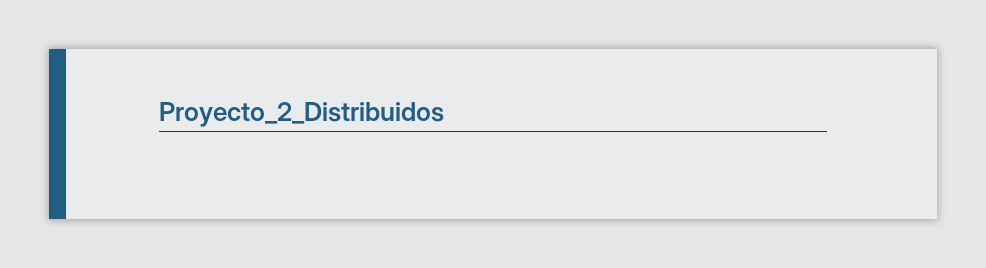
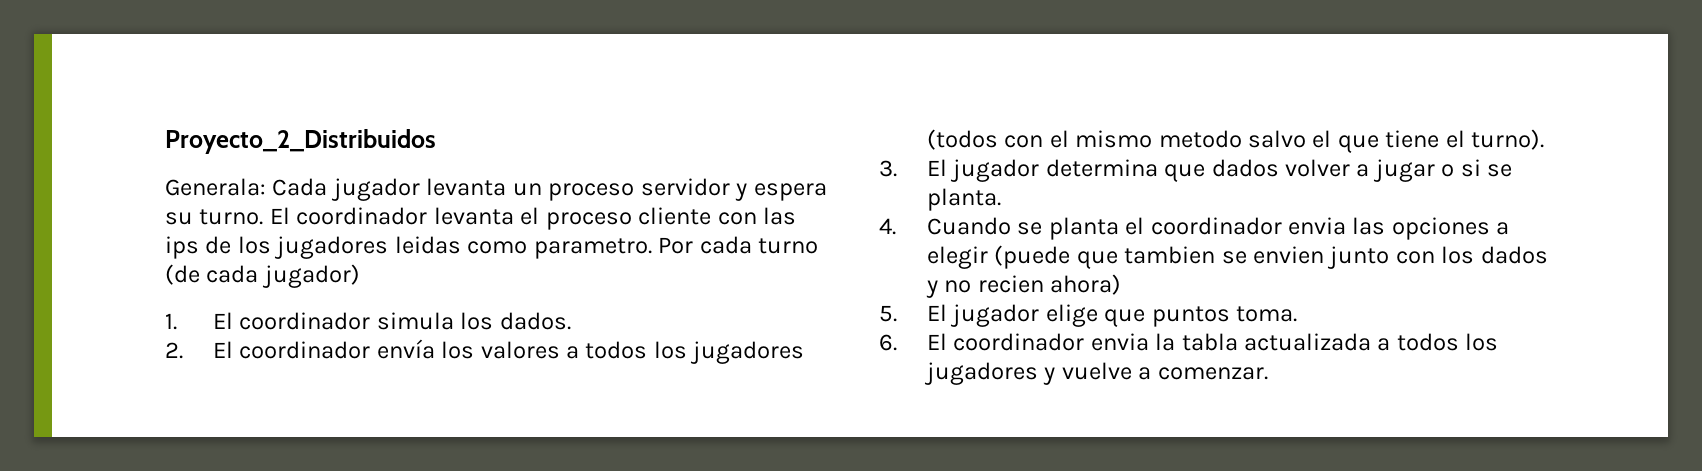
(444, 114) none -> [165,178,827,201] [165,207,797,230] [165,236,819,259] [165,264,360,288] [165,312,571,330] [165,339,805,364] [926,129,1545,153] [879,159,1513,182] [926,188,1001,211] [879,217,1510,240] [926,245,1548,269] [925,274,1122,298] [879,304,1297,327] [879,333,1499,351] [923,362,1268,385] // Generala: Cada jugador levanta un proceso servidor y espera su turno. El coordinador levanta el proceso cliente con las ips de los jugadores leidas como parametro. Por cada turno (de cada jugador) // 1. El coordinador simula los dados. // 2. El coordinador envía los valores a todos los jugadores (todos con el mismo metodo salvo el que tiene el turno). // 3. El jugador determina que dados volver a jugar o si se planta. // 4. Cuando se planta el coordinador envia las opciones a elegir (puede que tambien se envien junto con los dados y no recien ahora) // 5. El jugador elige que puntos toma. // 6. El coordinador envia la tabla actualizada a todos los jugadores y vuelve a comenzar.

